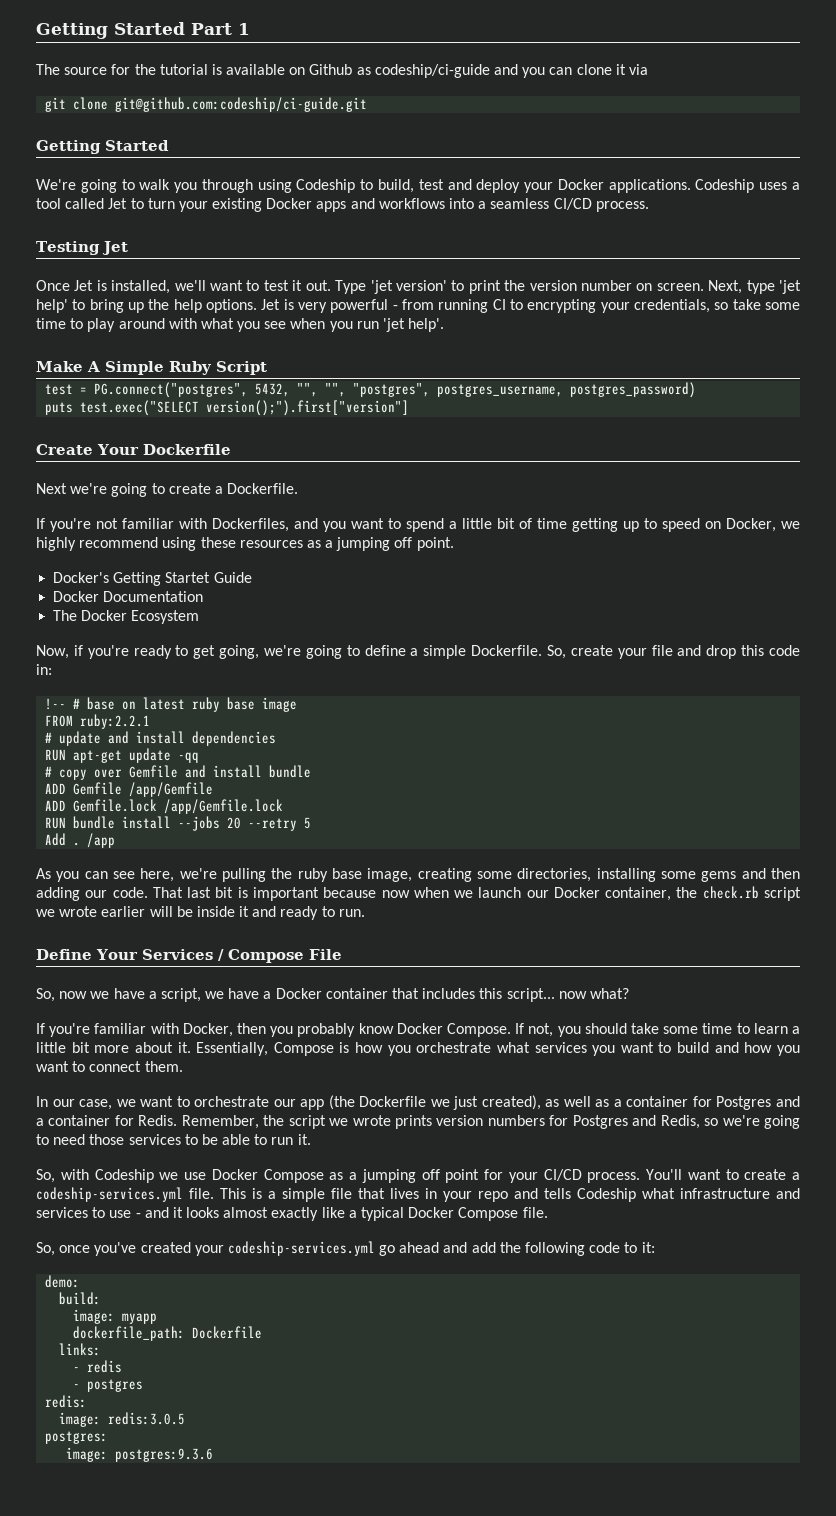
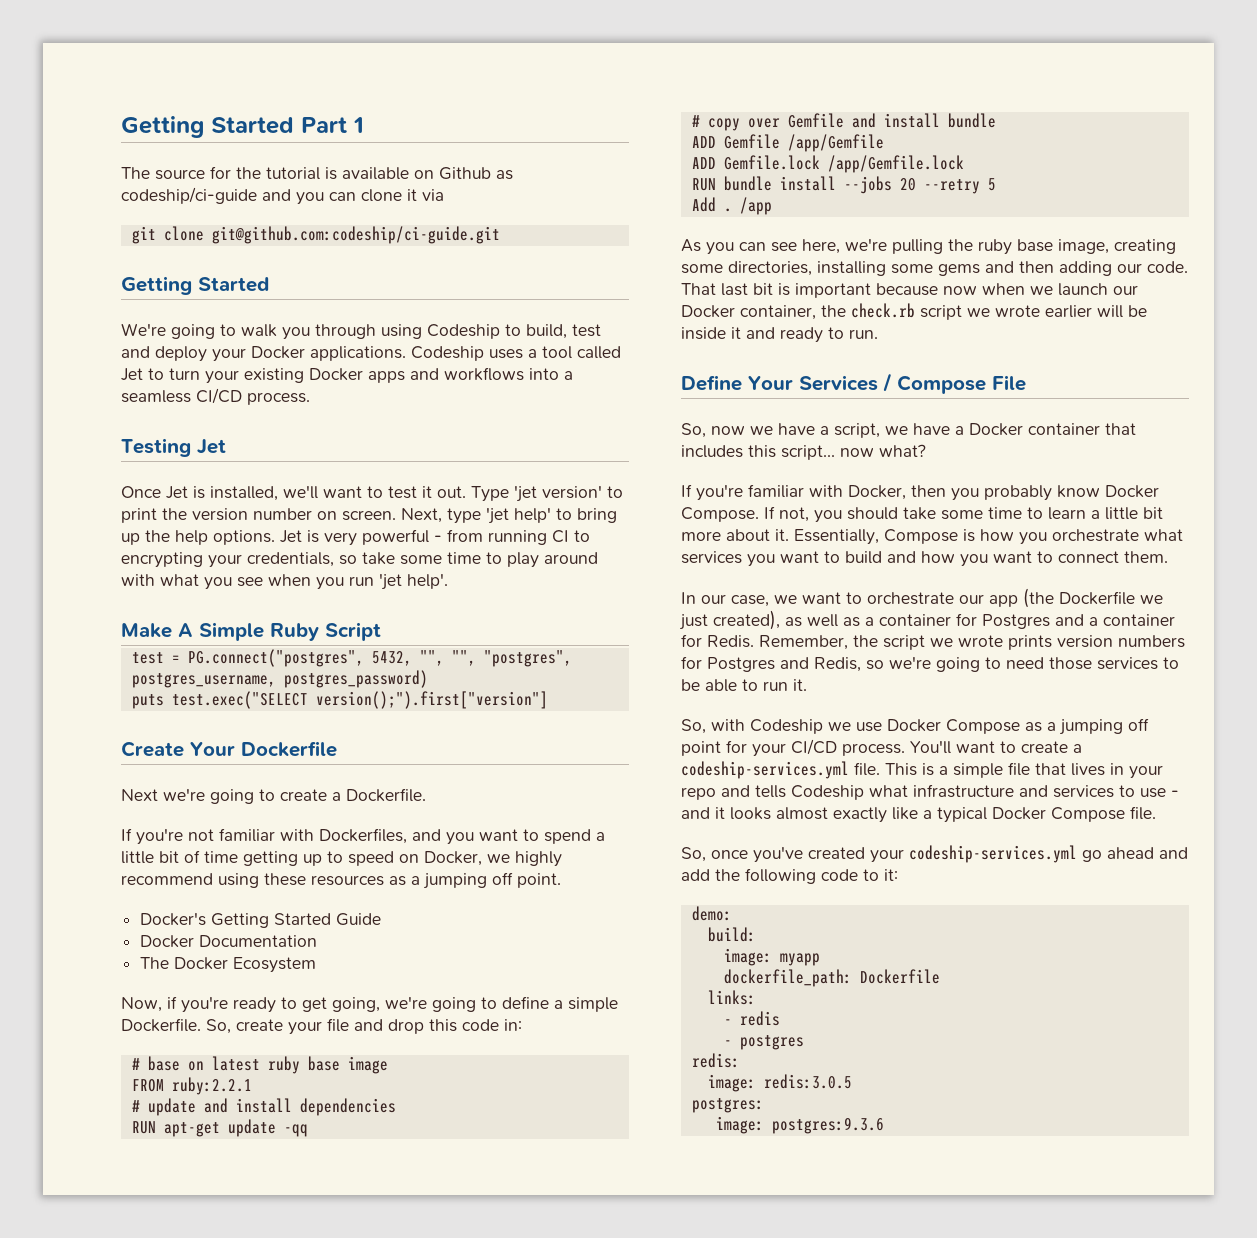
[165,572,211,583] Startet -> [274,913,332,925] Started
[45,698,67,710] !-- -> (522, 1025) none

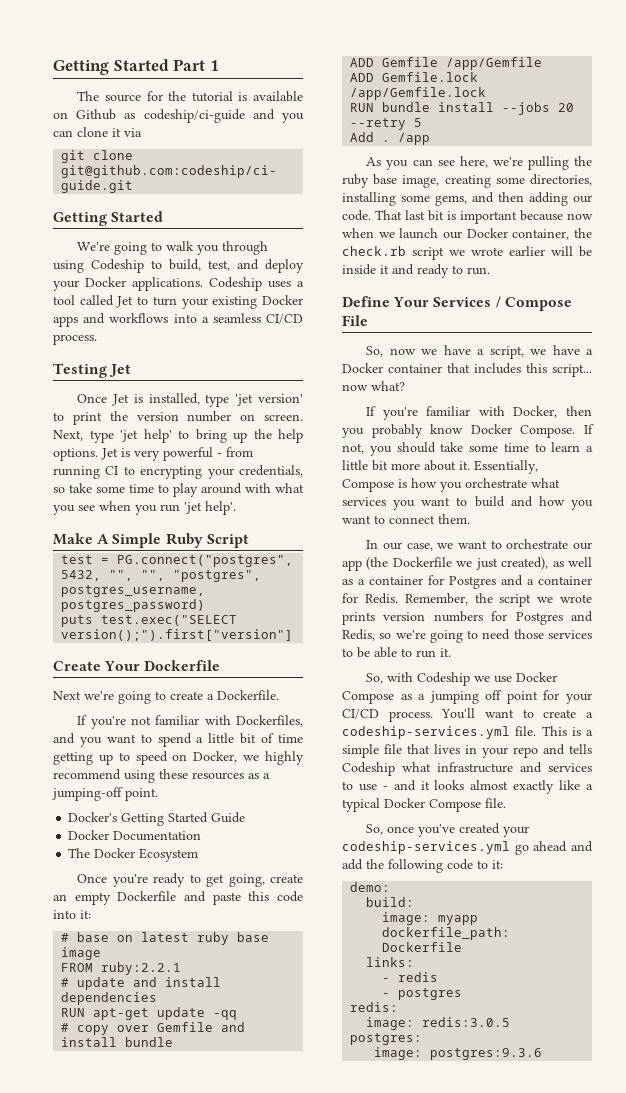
[572,324,601,337] test -> [208,260,230,271] test,
[283,485,509,502] we'll want to test it out. Type -> [205,394,230,407] type
[423,872,513,889] jumping off -> [52,787,123,801] jumping-off
[121,996,177,1012] Now, if -> [77,874,108,883] Once
[385,996,618,1012] [121,1018,522,1035] we're going to define a simple Dockerfile. So, create your file and drop this code in: -> [270,874,303,883] [53,891,303,905] [53,910,91,919] create an empty Dockerfile and paste this code into it:
[938,264,980,276] gems -> [435,195,467,206] gems,

